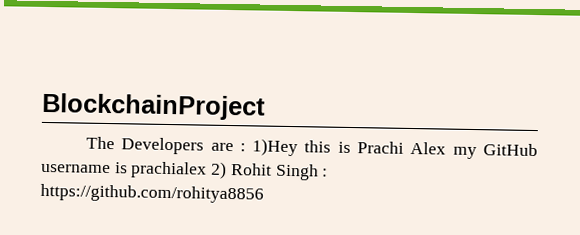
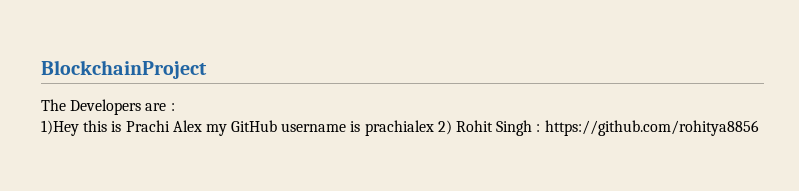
(246, 147) none -> (175, 107) //

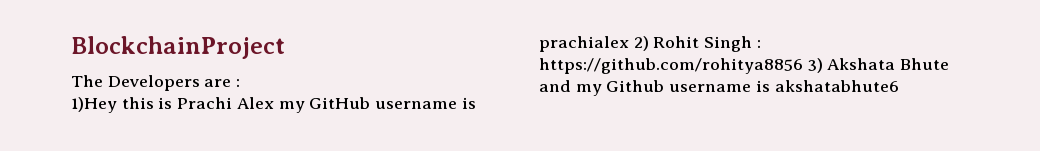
(759, 128) none -> [807,58,950,73] [539,80,899,96] 3) Akshata Bhute and my Github username is akshatabhute6

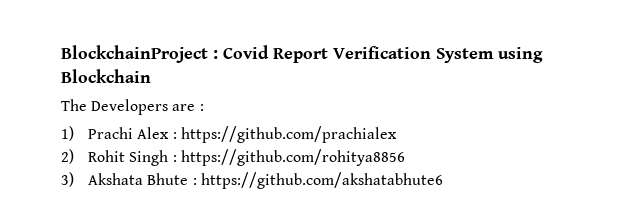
[71,75,241,91] [71,97,476,113] [539,36,629,52] // The Developers are : // 1)Hey this is Prachi Alex my GitHub username is prachialex -> [213,45,543,63] [61,69,151,83] [61,99,204,115] [61,126,397,143] : Covid Report Verification System using Blockchain // The Developers are : // 1) Prachi Alex : https://github.com/prachialex //
(803, 66) none -> (405, 157) //
[539,80,899,96] and my Github username is akshatabhute6 -> [192,172,443,189] : https://github.com/akshatabhute6

